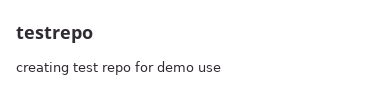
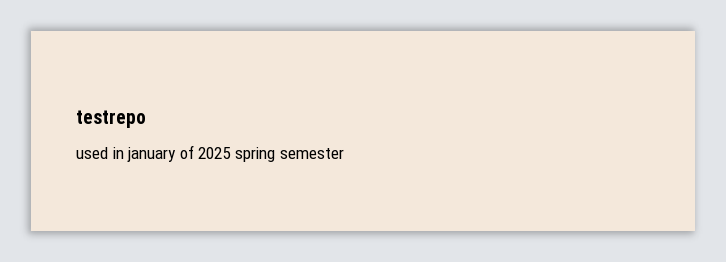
[16,61,221,75] creating test repo for demo use -> [76,145,344,162] used in january of 2025 spring semester

